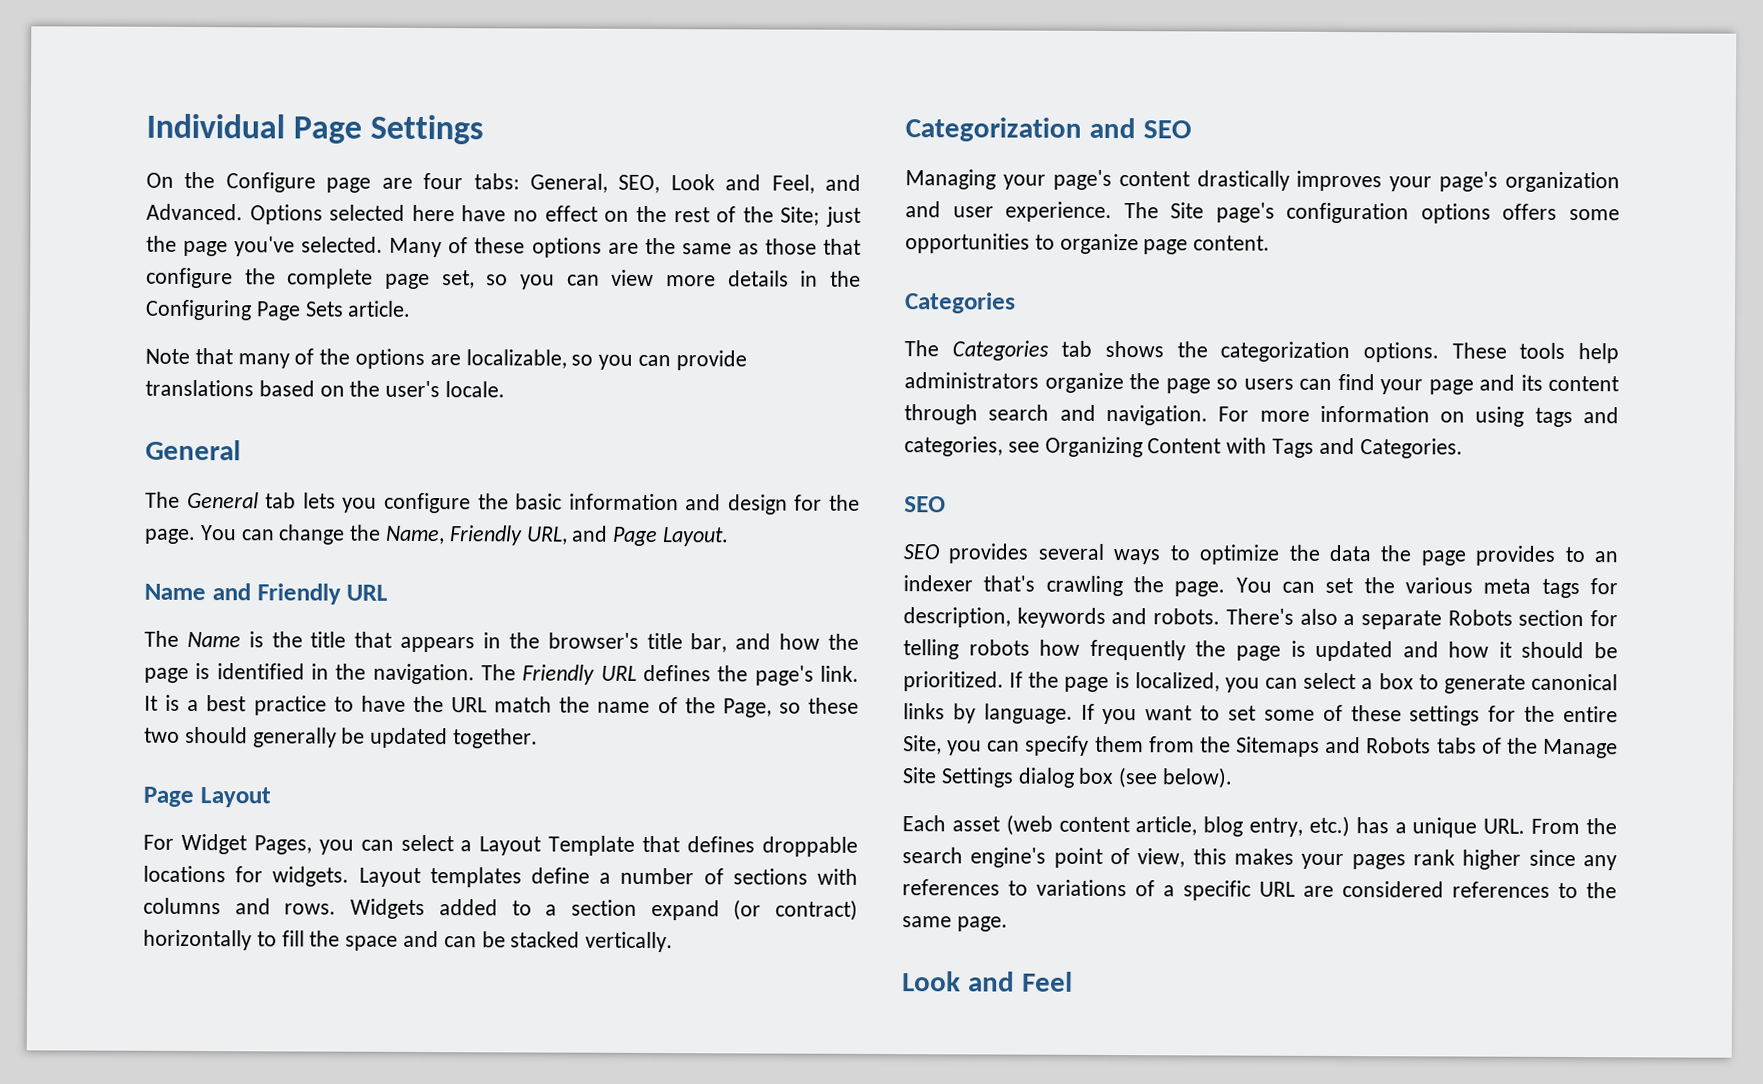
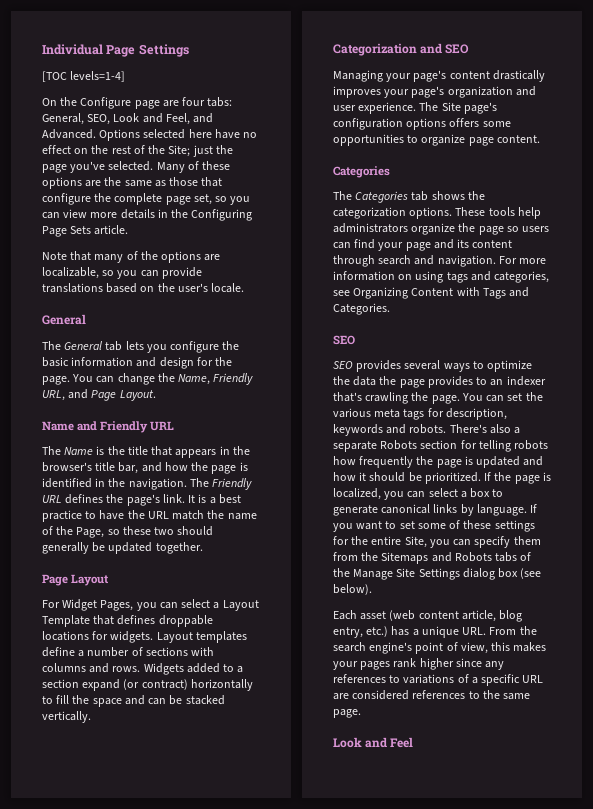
(485, 129) none -> [42,71,126,82] // [TOC levels=1-4]

